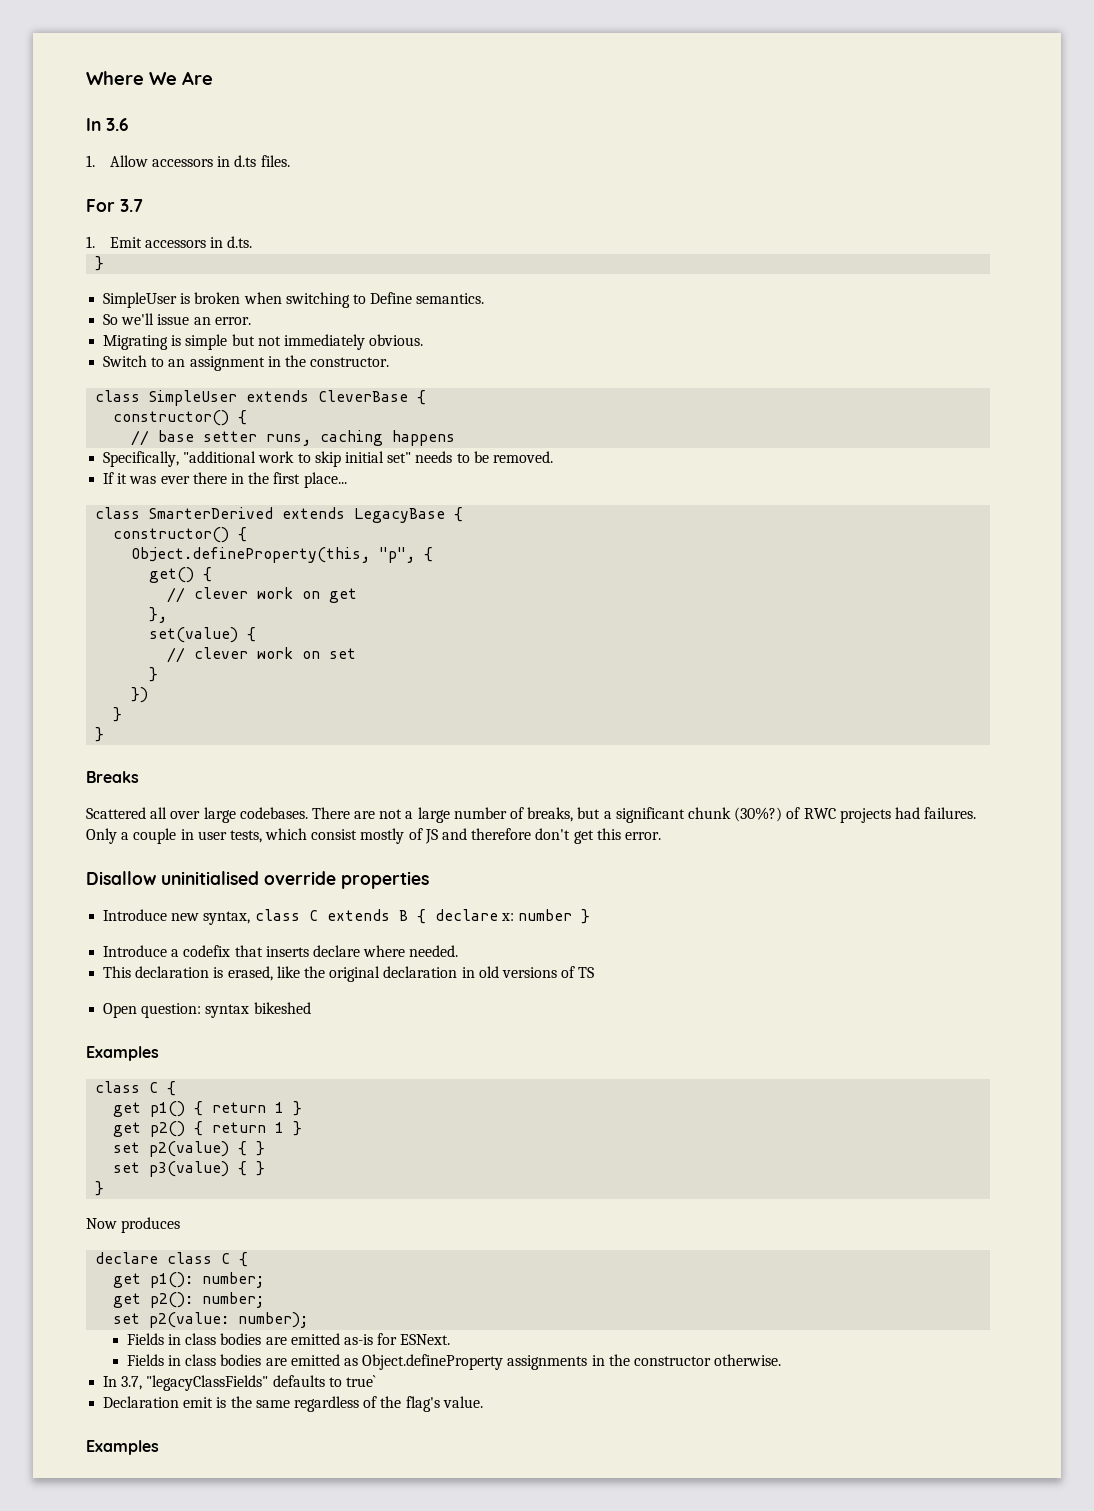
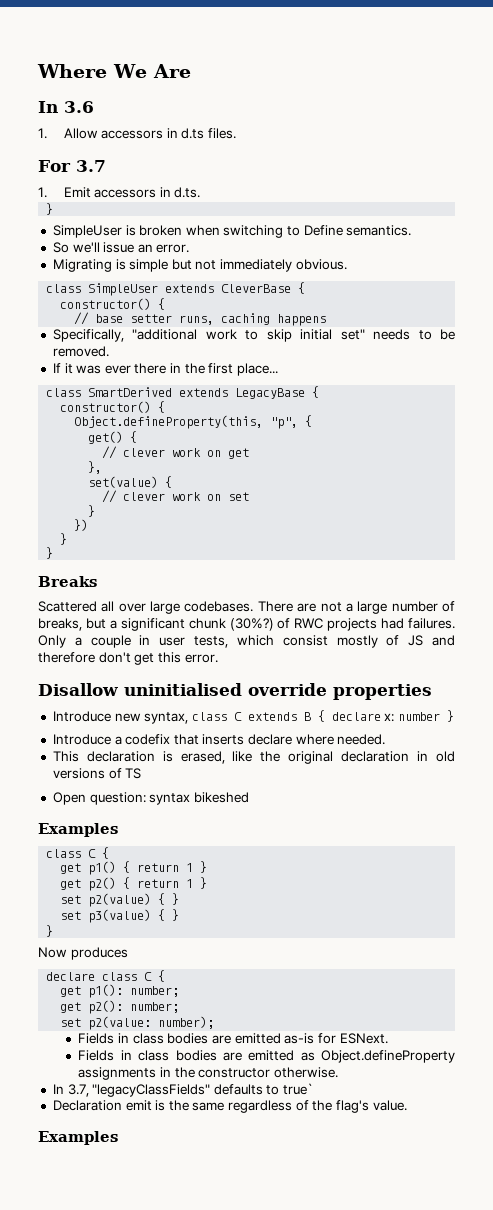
[103,355,390,371] // Switch to an assignment in the constructor. -> (347, 264) none
[149,507,274,519] SmarterDerived -> [88,387,173,397] SmartDerived

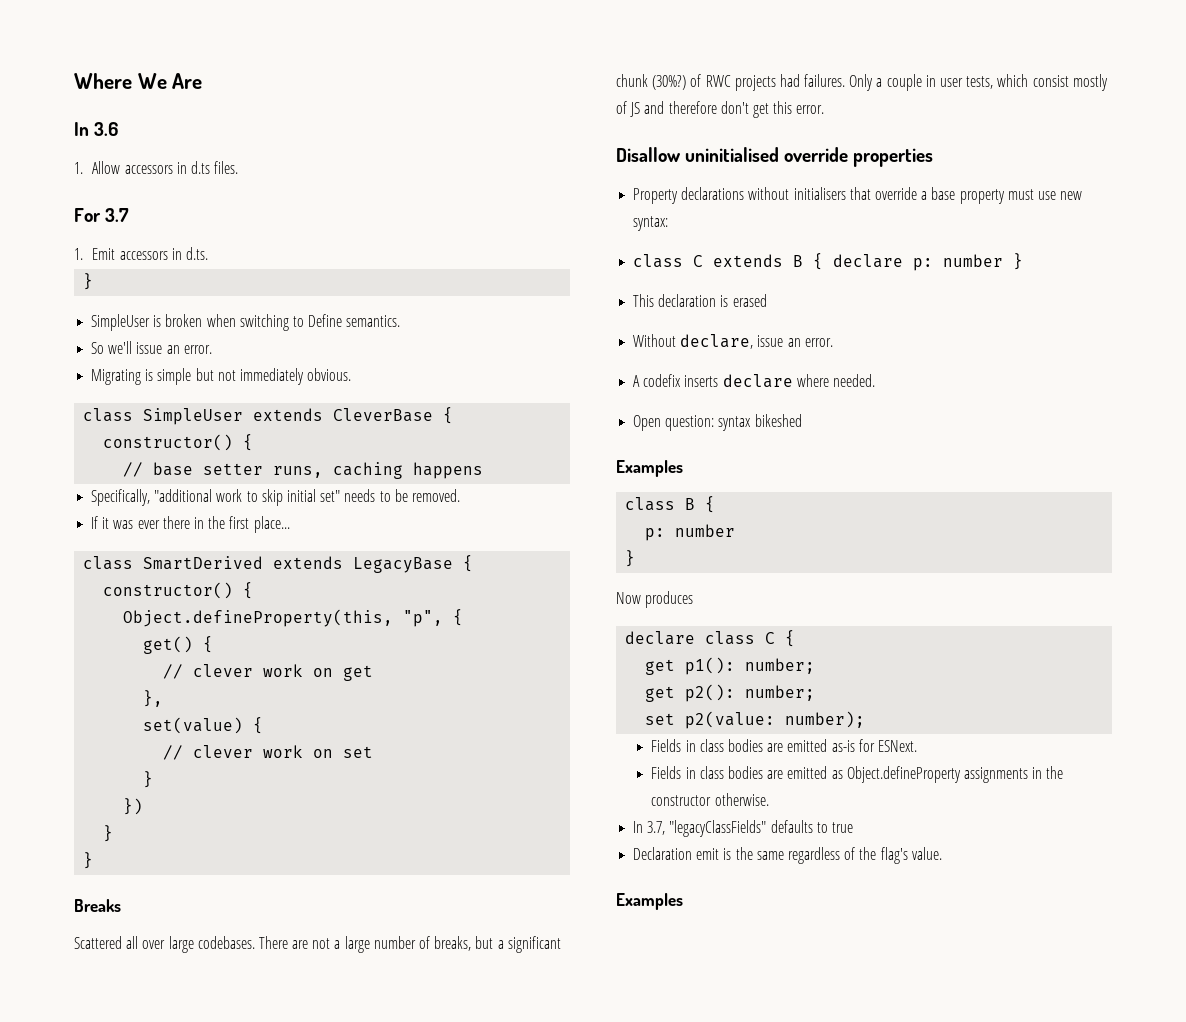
[52,711,189,724] Introduce new syntax, -> [633,187,1083,204] [633,216,669,231] Property declarations without initialisers that override a base property must use new syntax: //
[384,713,395,722] x: -> [913,258,934,271] p:
[52,734,386,745] [52,751,456,764] [52,768,142,779] Introduce a codefix that inserts declare where needed. // This declaration is erased, like the original declaration in old versions of TS -> [633,294,767,307] [633,334,833,349] [633,374,875,388] This declaration is erased // Without declare, issue an error. // A codefix inserts declare where needed.
[88,847,110,859] [60,861,208,875] [60,877,208,891] [60,893,180,907] [60,909,180,923] C { // get p1() { return 1 } // get p2() { return 1 } // set p2(value) { } // set p3(value) { } -> [685,496,716,513] [645,524,736,541] B { // p: number
[283,1083,314,1095] true` -> [831,822,853,833] true

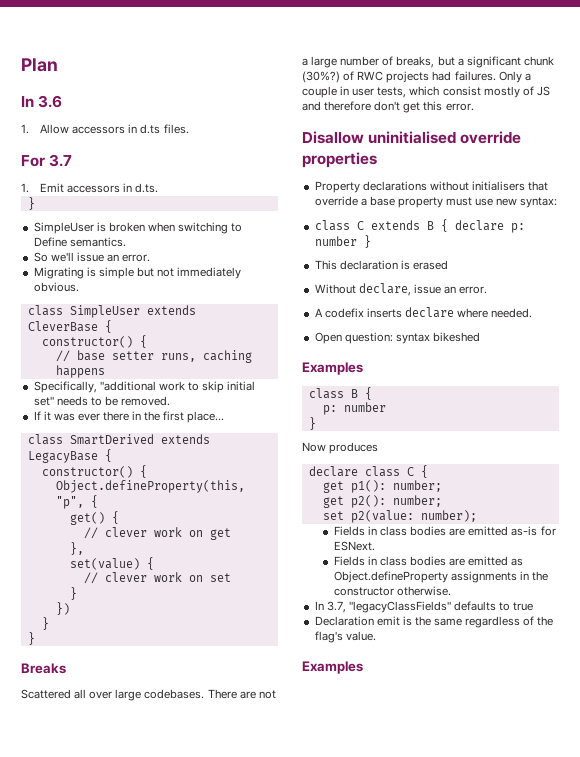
[74,73,203,89] Where We Are -> [21,58,58,72] Plan

